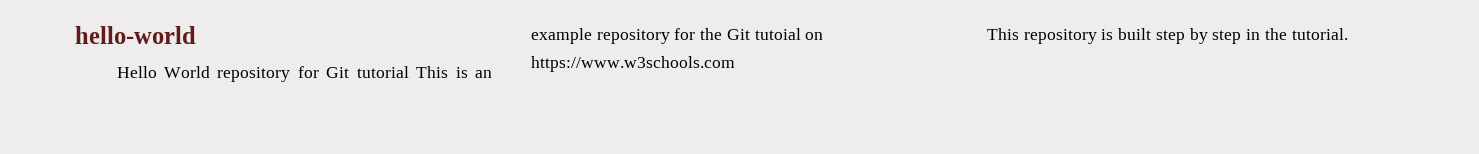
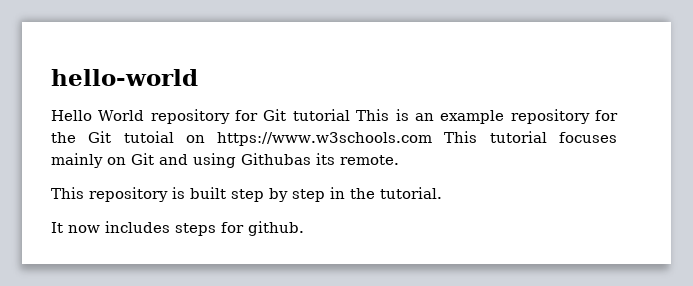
(735, 64) none -> [444,131,617,143] [51,153,399,168] This tutorial focuses mainly on Git and using Githubas its remote.
(1348, 34) none -> [51,221,304,236] // It now includes steps for github.

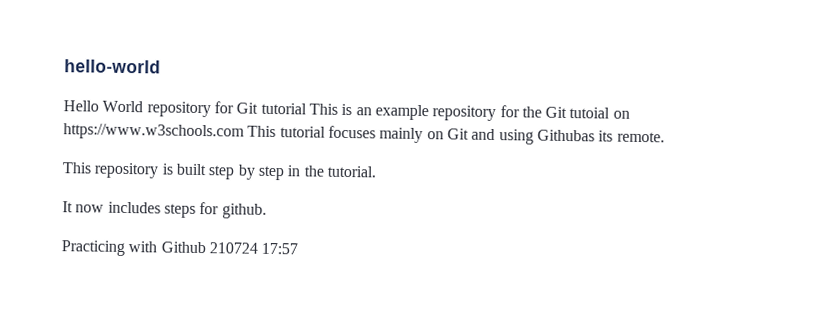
(304, 228) none -> [61,240,299,256] // Practicing with Github 210724 17:57

